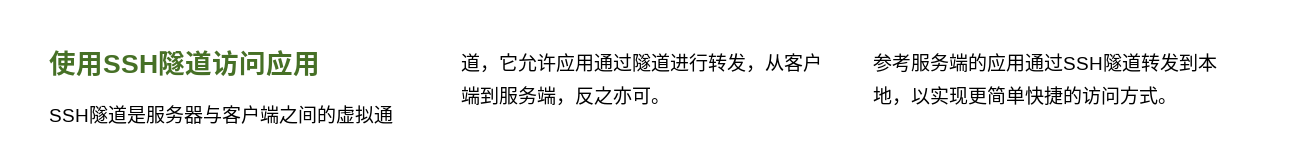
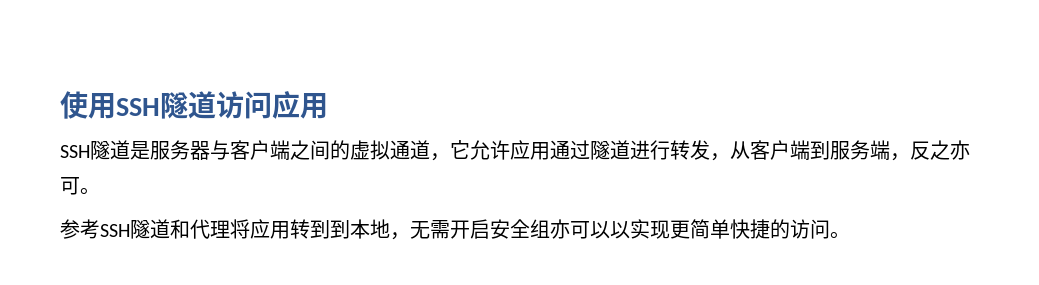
[911,53,1217,72] [873,86,911,106] 服务端的应用通过SSH隧道转发到本地， -> [100,219,610,240] SSH隧道和代理将应用转到到本地，无需开启安全组亦可以
[1120,86,1158,105] 方式 -> (830, 229) none

